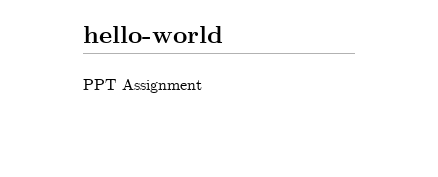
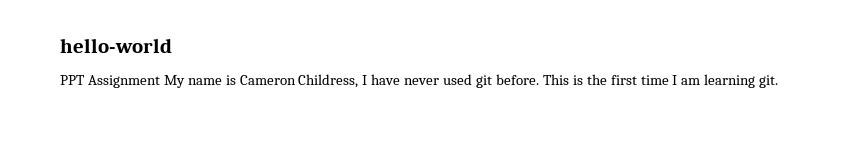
(202, 86) none -> [163,74,779,88] My name is Cameron Childress, I have never used git before. This is the first time I am learning git.

